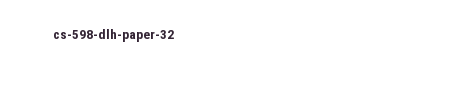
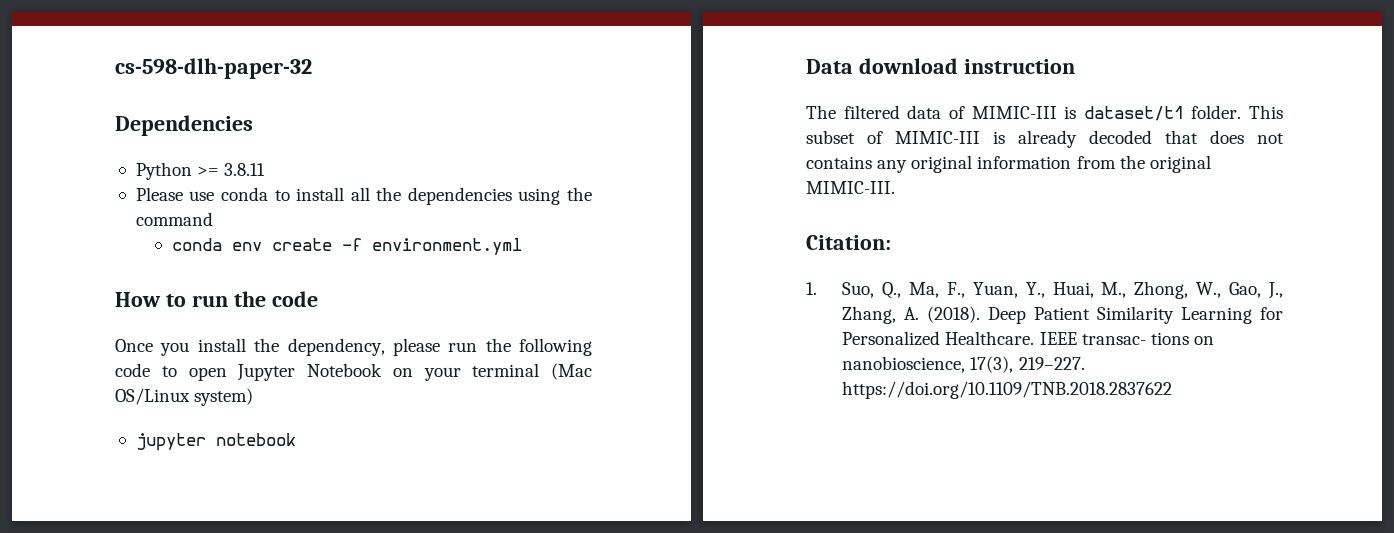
(174, 35) none -> [115,115,253,136] [135,162,266,180] [135,187,592,205] [135,212,213,226] [172,238,523,255] [115,291,318,307] [115,338,592,356] [115,363,592,381] [115,388,254,406] [135,433,296,451] [806,58,1075,74] [806,105,1283,121] [806,130,1284,148] [806,155,1211,173] [806,181,895,194] [806,235,891,250] [806,281,1283,299] [842,306,1283,324] [842,331,1214,346] [842,356,1085,373] [842,381,1173,399] // Dependencies // Python >= 3.8.11 // Please use conda to install all the dependencies using the command // conda env create -f environment.yml // How to run the code // Once you install the dependency, please run the following code to open Jupyter Notebook on your terminal (Mac OS/Linux system) // jupyter notebook // Data download instruction // The filtered data of MIMIC-III is dataset/t1 folder. This subset of MIMIC-III is already decoded that does not contains any original information from the original MIMIC-III. // Citation: // 1. Suo, Q., Ma, F., Yuan, Y., Huai, M., Zhong, W., Gao, J., Zhang, A. (2018). Deep Patient Similarity Learning for Personalized Healthcare. IEEE transac- tions on nanobioscience, 17(3), 219–227. https://doi.org/10.1109/TNB.2018.2837622

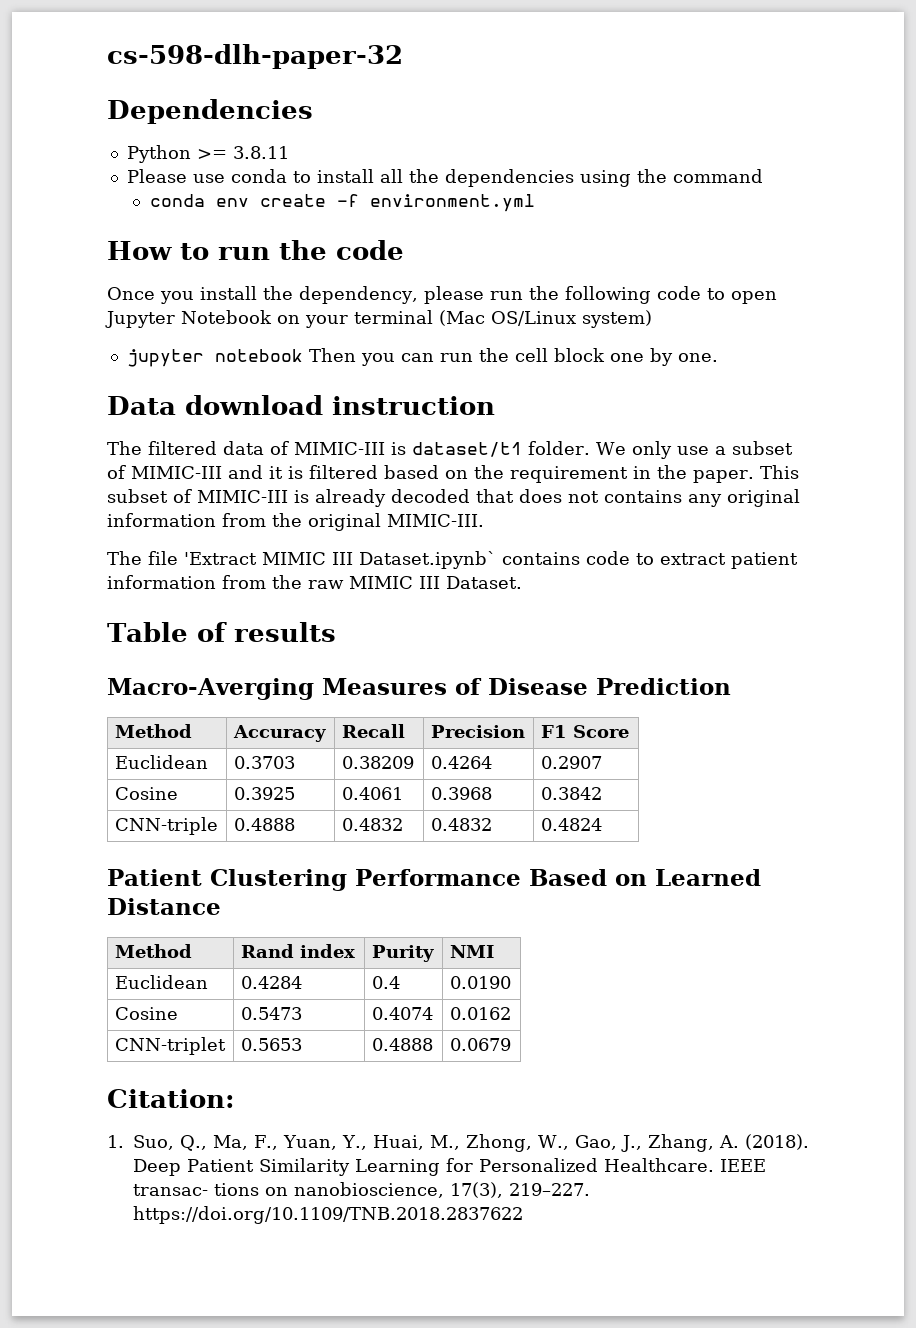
(296, 439) none -> [308,348,718,366] Then you can run the cell block one by one.
(1242, 112) none -> [595,441,793,459] [107,465,754,483] We only use a subset of MIMIC-III and it is filtered based on the requirement in the paper.
(895, 187) none -> [107,551,798,569] [107,575,522,589] [107,622,336,642] [107,678,731,700] [114,724,192,738] [232,725,326,742] [341,724,405,738] [430,725,525,738] [540,725,629,738] [114,755,208,769] [233,756,295,769] [341,756,414,769] [430,756,492,769] [540,756,602,769] [114,787,178,800] [233,787,295,800] [341,787,403,800] [430,787,492,800] [540,787,602,800] [114,817,218,835] [233,818,295,831] [341,818,403,831] [430,818,492,831] [540,818,602,831] [107,869,761,891] [107,898,221,915] [114,944,192,958] [240,944,355,958] [371,945,434,962] [449,945,494,958] [114,975,208,989] [240,976,302,989] [371,976,400,989] [449,976,511,989] [114,1007,178,1020] [240,1007,302,1020] [371,1007,433,1020] [449,1007,511,1020] [114,1037,226,1055] [240,1038,302,1051] [371,1038,433,1051] [449,1038,511,1051] // The file 'Extract MIMIC III Dataset.ipynb` contains code to extract patient information from the raw MIMIC III Dataset. // Table of results // Macro-Averging Measures of Disease Prediction // Method | Accuracy | Recall | Precision | F1 Score // Euclidean | 0.3703 | 0.38209 | 0.4264 | 0.2907 // Cosine | 0.3925 | 0.4061 | 0.3968 | 0.3842 // CNN-triple | 0.4888 | 0.4832 | 0.4832 | 0.4824 // Patient Clustering Performance Based on Learned Distance // Method | Rand index | Purity | NMI // Euclidean | 0.4284 | 0.4 | 0.0190 // Cosine | 0.5473 | 0.4074 | 0.0162 // CNN-triplet | 0.5653 | 0.4888 | 0.0679

